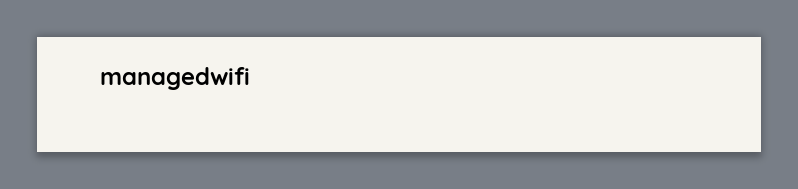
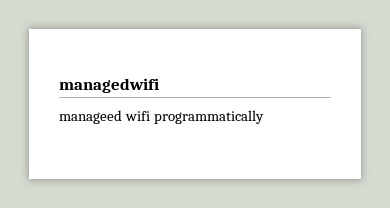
(250, 78) none -> [59,110,264,124] // manageed wifi programmatically

